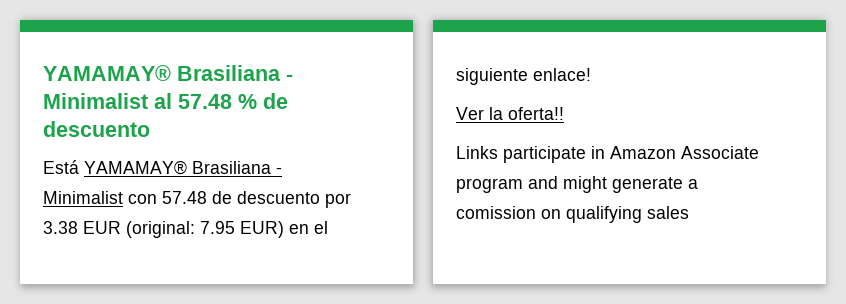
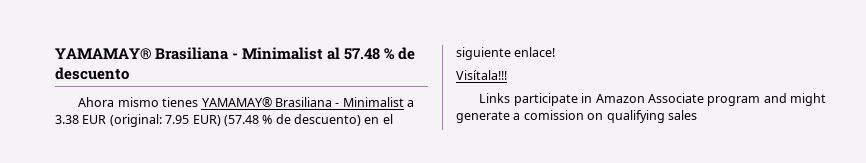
[43,160,282,175] [43,191,351,208] Está YAMAMAY® Brasiliana - Minimalist con 57.48 de descuento por -> [78,97,414,107] Ahora mismo tienes YAMAMAY® Brasiliana - Minimalist a
(284, 229) none -> [223,114,361,126] (57.48 % de descuento)
[456,107,564,120] Ver la oferta!! -> [456,70,507,80] Visítala!!!

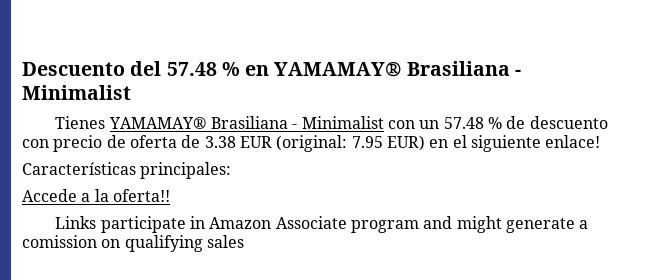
[55,47,416,60] [55,67,129,80] [78,97,414,107] YAMAMAY® Brasiliana - Minimalist al 57.48 % de descuento // Ahora mismo tienes YAMAMAY® Brasiliana - Minimalist a -> [22,61,521,77] [22,85,131,100] [55,116,608,129] [22,135,201,152] Descuento del 57.48 % en YAMAMAY® Brasiliana - Minimalist // Tienes YAMAMAY® Brasiliana - Minimalist con un 57.48 % de descuento con precio de oferta de
[223,114,361,126] (57.48 % de descuento) -> (425, 143) none
[456,70,507,80] Visítala!!! -> [22,162,232,179] [22,189,170,202] Características principales: // Accede a la oferta!!

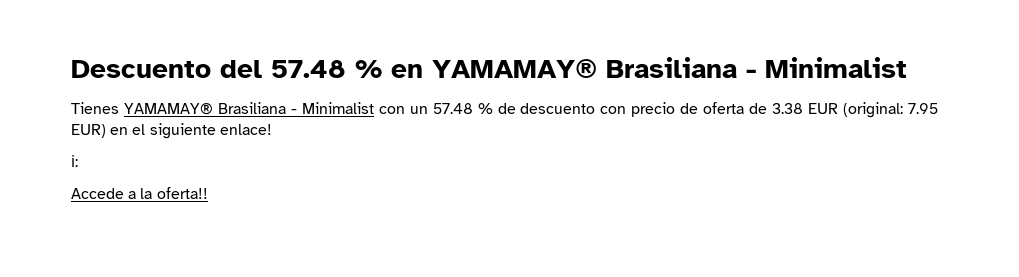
[22,162,232,179] Características principales: -> [71,155,78,167] ℹ:
[55,216,589,233] [22,235,244,252] // Links participate in Amazon Associate program and might generate a comission on qualifying sales -> (208, 193) none

